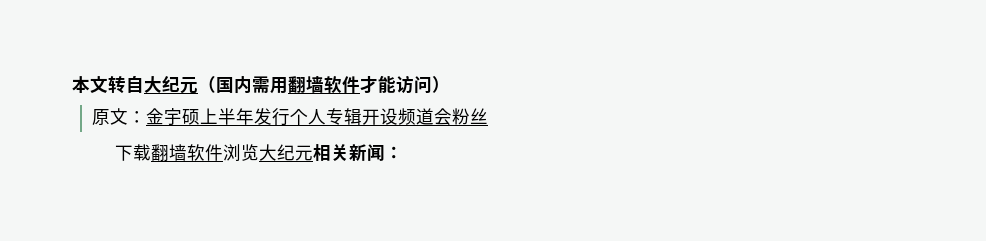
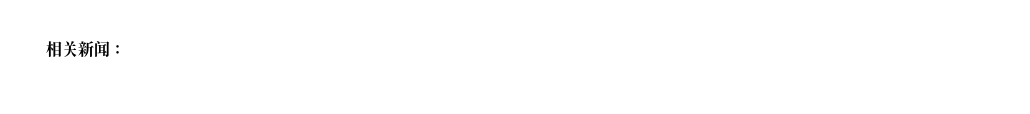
[72,75,450,94] [91,108,488,126] [115,144,314,161] 本文转自大纪元（国内需用翻墙软件才能访问） // 原文：金宇硕上半年发行个人专辑开设频道会粉丝 // 下载翻墙软件浏览大纪元 -> (46, 49) none

